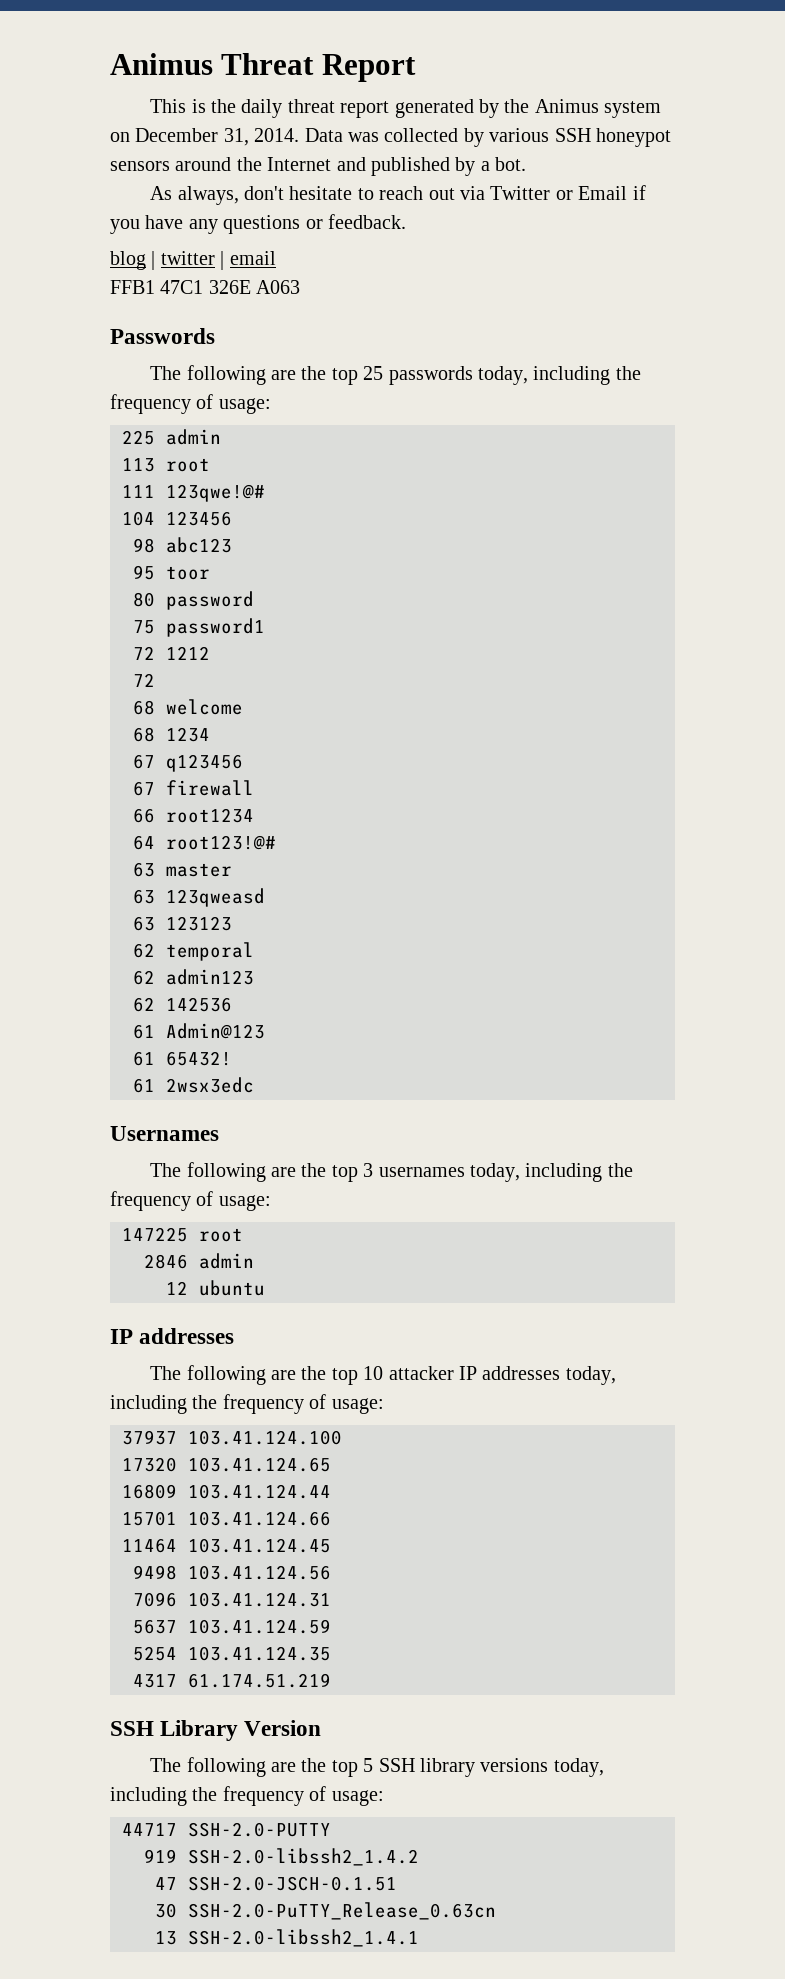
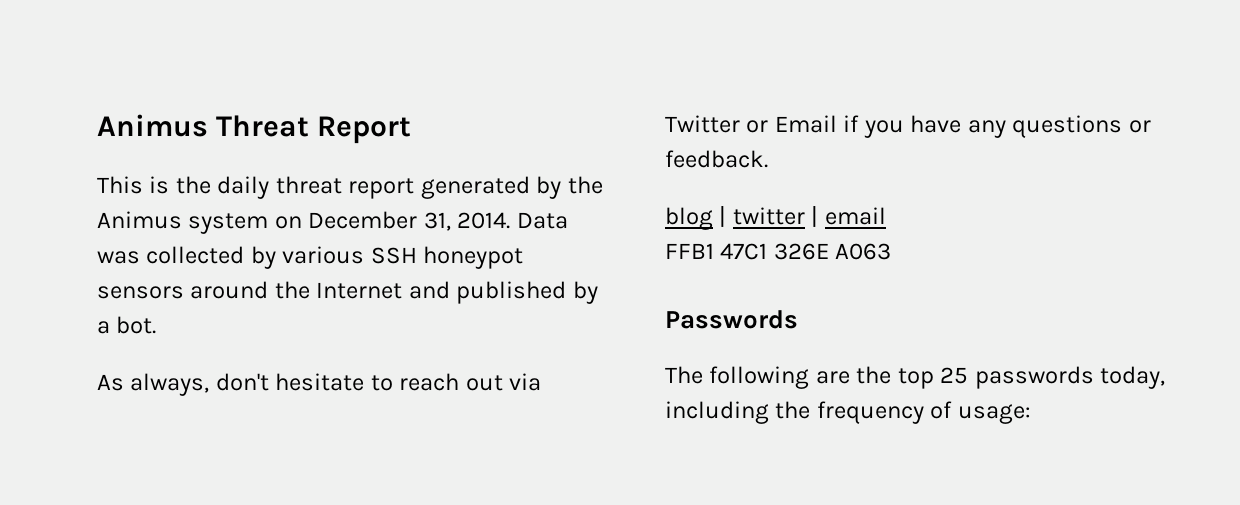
[122,429,221,445] [122,458,210,472] [122,484,265,502] [122,511,232,526] [133,537,232,553] [133,565,210,580] [133,591,254,610] [133,618,265,637] [133,646,210,660] [133,673,155,687] [133,699,243,715] [133,727,210,742] [133,754,243,772] [133,780,254,796] [133,808,254,823] [133,835,276,850] [133,862,232,877] [133,888,265,907] [133,916,232,931] [133,942,254,961] [133,969,254,985] [133,997,232,1012] [133,1023,265,1039] [133,1051,232,1066] [133,1077,254,1093] [110,1126,219,1141] [150,1162,633,1182] [110,1191,271,1211] [122,1227,243,1242] [144,1253,254,1269] [166,1280,265,1296] [110,1328,235,1344] [150,1365,616,1385] [110,1394,384,1414] [122,1430,342,1445] [122,1457,331,1472] [122,1484,331,1499] [122,1511,331,1526] [122,1538,331,1553] [133,1565,331,1580] [133,1592,331,1607] [133,1619,331,1634] [133,1646,331,1661] [133,1673,331,1688] [110,1720,322,1741] [150,1757,604,1777] [110,1786,384,1806] [122,1822,331,1837] [144,1848,419,1866] [155,1876,397,1891] [155,1902,496,1920] [155,1929,419,1947] // 225 admin // 113 root // 111 123qwe!@# // 104 123456 // 98 abc123 // 95 toor // 80 password // 75 password1 // 72 1212 // 72 // 68 welcome // 68 1234 // 67 q123456 // 67 firewall // 66 root1234 // 64 root123!@# // 63 master // 63 123qweasd // 63 123123 // 62 temporal // 62 admin123 // 62 142536 // 61 Admin@123 // 61 65432! // 61 2wsx3edc // Usernames // The following are the top 3 usernames today, including the frequency of usage: // 147225 root // 2846 admin // 12 ubuntu // IP addresses // The following are the top 10 attacker IP addresses today, including the frequency of usage: // 37937 103.41.124.100 // 17320 103.41.124.65 // 16809 103.41.124.44 // 15701 103.41.124.66 // 11464 103.41.124.45 // 9498 103.41.124.56 // 7096 103.41.124.31 // 5637 103.41.124.59 // 5254 103.41.124.35 // 4317 61.174.51.219 // SSH Library Version // The following are the top 5 SSH library versions today, including the frequency of usage: // 44717 SSH-2.0-PUTTY // 919 SSH-2.0-libssh2_1.4.2 // 47 SSH-2.0-JSCH-0.1.51 // 30 SSH-2.0-PuTTY_Release_0.63cn // 13 SSH-2.0-libssh2_1.4.1 -> (1031, 414) none

